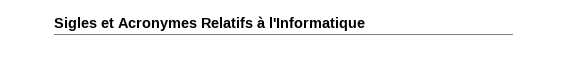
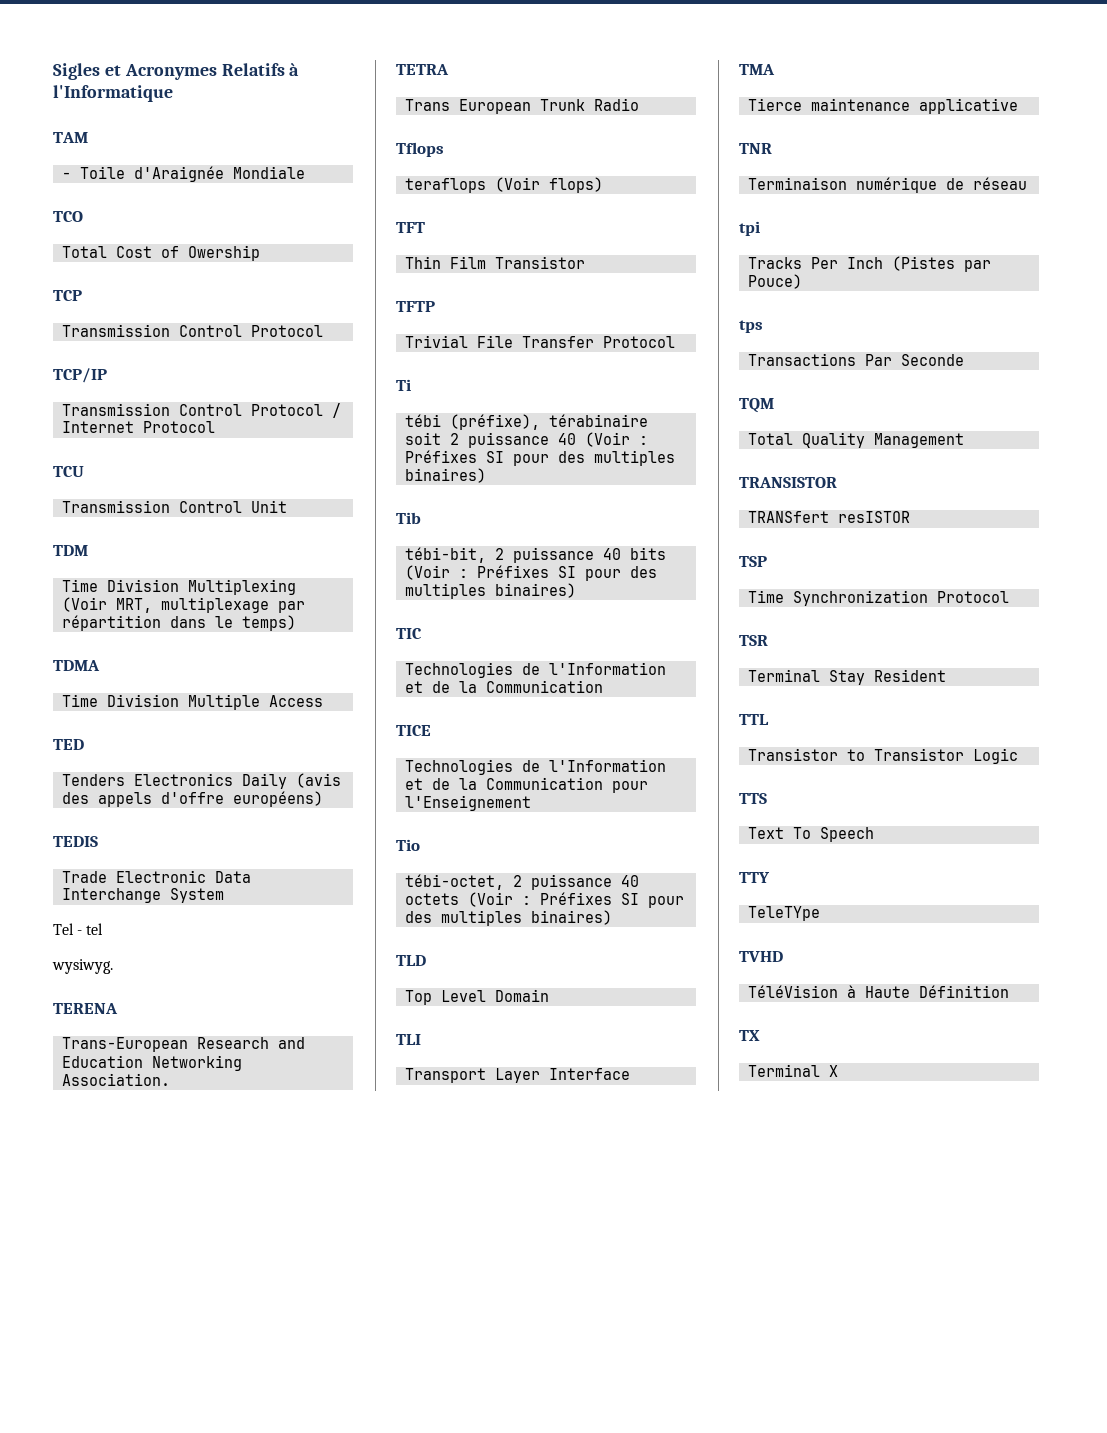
(365, 24) none -> [53,132,88,143] [62,166,306,182] [53,211,83,222] [62,245,261,261] [53,290,82,301] [62,324,324,337] [53,368,107,383] [62,403,342,418] [62,421,216,433] [53,466,84,477] [62,500,288,513] [53,545,88,556] [62,579,297,595] [62,597,306,613] [62,615,297,631] [53,660,100,671] [62,694,324,710] [53,739,84,750] [62,773,342,789] [62,791,324,807] [53,836,98,847] [62,870,252,883] [62,888,225,903] [53,923,104,935] [52,959,113,974] [53,1003,118,1014] [62,1037,306,1052] [62,1055,243,1071] [62,1073,171,1086] [396,64,449,75] [405,98,640,114] [396,142,444,157] [405,177,604,193] [396,222,425,233] [405,256,586,269] [396,301,435,312] [405,335,676,348] [396,379,411,391] [405,414,649,430] [405,432,649,448] [405,450,676,466] [405,468,487,483] [396,512,421,524] [405,547,667,563] [405,565,658,581] [405,583,577,599] [396,628,422,639] [405,662,667,678] [405,680,604,693] [396,725,431,736] [405,759,667,775] [405,777,649,793] [405,795,532,811] [396,839,420,851] [405,874,640,890] [405,892,685,908] [405,910,613,926] [396,955,426,966] [405,989,550,1005] [396,1034,421,1045] [405,1068,631,1083] [739,64,775,75] [748,98,1019,114] [739,143,772,154] [748,177,1028,193] [739,221,760,236] [748,256,992,272] [748,274,803,289] [739,320,763,333] [748,353,965,366] [739,398,774,413] [748,432,965,448] [739,477,837,488] [748,511,911,523] [739,556,767,567] [748,590,1010,606] [739,635,768,646] [748,669,947,685] [739,714,769,725] [748,748,1019,764] [739,793,767,804] [748,827,875,842] [739,872,770,883] [748,906,821,921] [739,951,783,962] [748,985,1010,998] [739,1030,760,1041] [748,1064,839,1077] // TAM // - Toile d'Araignée Mondiale // TCO // Total Cost of Owership // TCP // Transmission Control Protocol // TCP/IP // Transmission Control Protocol / Internet Protocol // TCU // Transmission Control Unit // TDM // Time Division Multiplexing (Voir MRT, multiplexage par répartition dans le temps) // TDMA // Time Division Multiple Access // TED // Tenders Electronics Daily (avis des appels d'offre européens) // TEDIS // Trade Electronic Data Interchange System // Tel - tel // wysiwyg. // TERENA // Trans-European Research and Education Networking Association. // TETRA // Trans European Trunk Radio // Tflops // teraflops (Voir flops) // TFT // Thin Film Transistor // TFTP // Trivial File Transfer Protocol // Ti // tébi (préfixe), térabinaire soit 2 puissance 40 (Voir : Préfixes SI pour des multiples binaires) // Tib // tébi-bit, 2 puissance 40 bits (Voir : Préfixes SI pour des multiples binaires) // TIC // Technologies de l'Information et de la Communication // TICE // Technologies de l'Information et de la Communication pour l'Enseignement // Tio // tébi-octet, 2 puissance 40 octets (Voir : Préfixes SI pour des multiples binaires) // TLD // Top Level Domain // TLI // Transport Layer Interface // TMA // Tierce maintenance applicative // TNR // Terminaison numérique de réseau // tpi // Tracks Per Inch (Pistes par Pouce) // tps // Transactions Par Seconde // TQM // Total Quality Management // TRANSISTOR // TRANSfert resISTOR // TSP // Time Synchronization Protocol // TSR // Terminal Stay Resident // TTL // Transistor to Transistor Logic // TTS // Text To Speech // TTY // TeleTYpe // TVHD // TéléVision à Haute Définition // TX // Terminal X

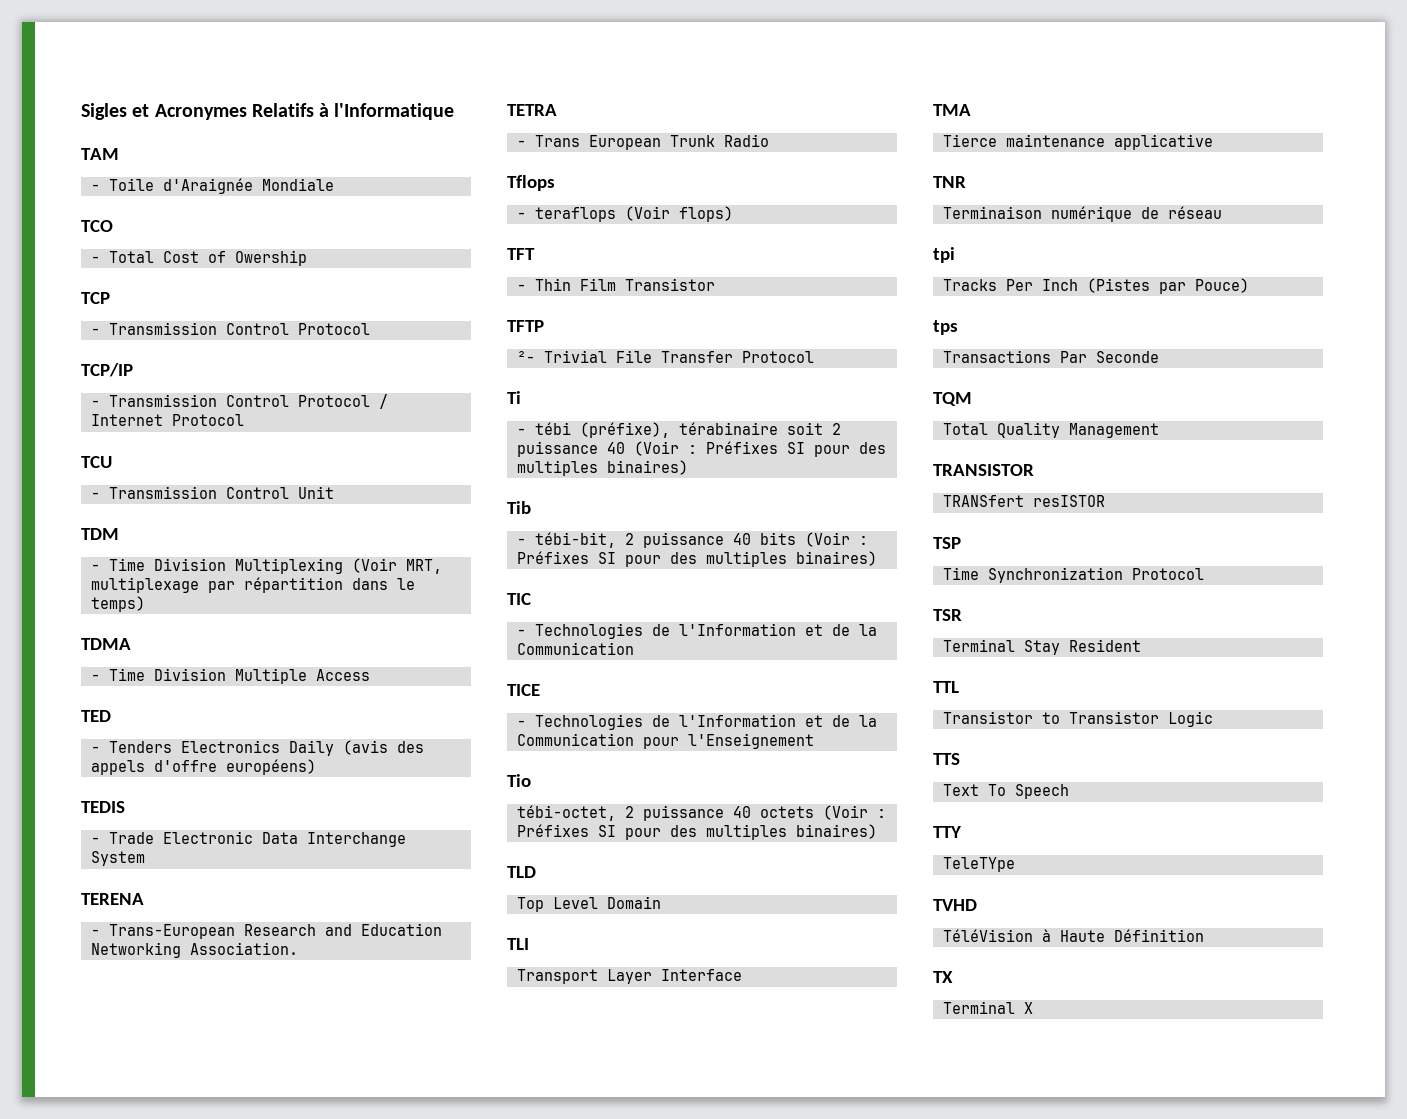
(83, 216) none -> [91,256,101,263] -
(82, 295) none -> [91,328,101,335] -
(107, 375) none -> [91,400,101,407] -
(84, 471) none -> [91,492,101,499] -
(88, 550) none -> [91,564,101,571] -
(100, 665) none -> [91,674,101,681] -
(84, 744) none -> [91,746,101,753] -
(98, 841) none -> [91,837,101,844] -
[53,923,104,935] [52,959,113,974] // Tel - tel // wysiwyg. -> (146, 858) none
(118, 1008) none -> [91,929,101,936] -
(449, 69) none -> [517,140,527,147] -
(444, 149) none -> [517,212,527,219] -
(425, 227) none -> [517,284,527,291] -
(435, 306) none -> [517,351,536,363] ²-
(411, 385) none -> [517,428,527,435] -
(421, 518) none -> [517,538,527,545] -
(422, 633) none -> [517,629,527,636] -
(431, 730) none -> [517,720,527,727] -

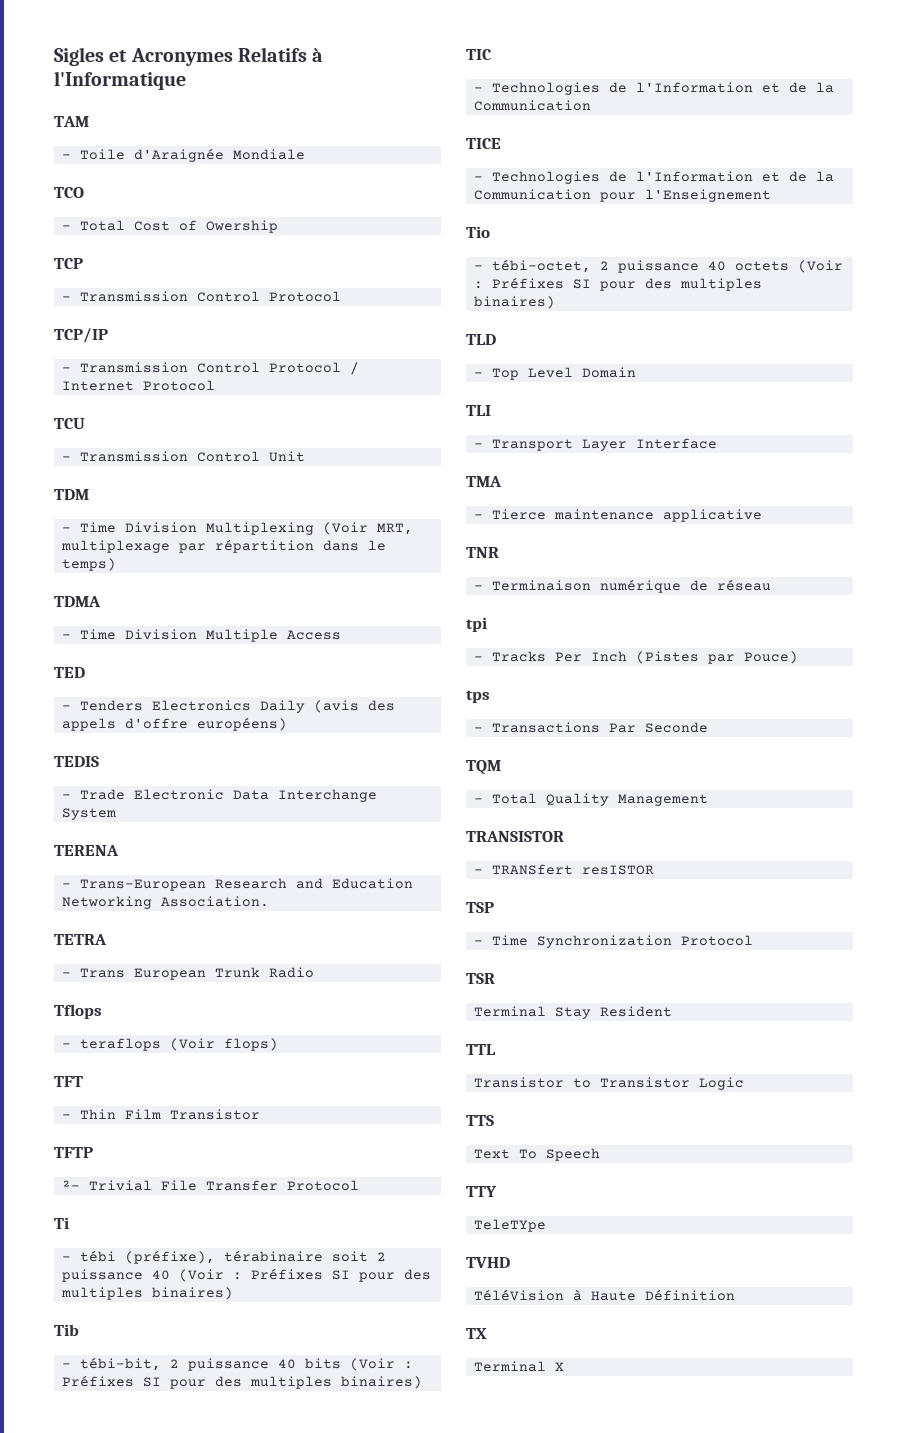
(531, 780) none -> [473,265,483,270] -
(536, 872) none -> [473,372,483,377] -
(529, 944) none -> [473,443,483,448] -
(971, 110) none -> [473,514,483,519] -
(966, 182) none -> [473,585,483,590] -
(955, 255) none -> [473,656,483,661] -
(958, 327) none -> [473,727,483,732] -
(972, 399) none -> [473,798,483,803] -
(1034, 470) none -> [473,869,483,874] -
(961, 543) none -> [473,940,483,945] -

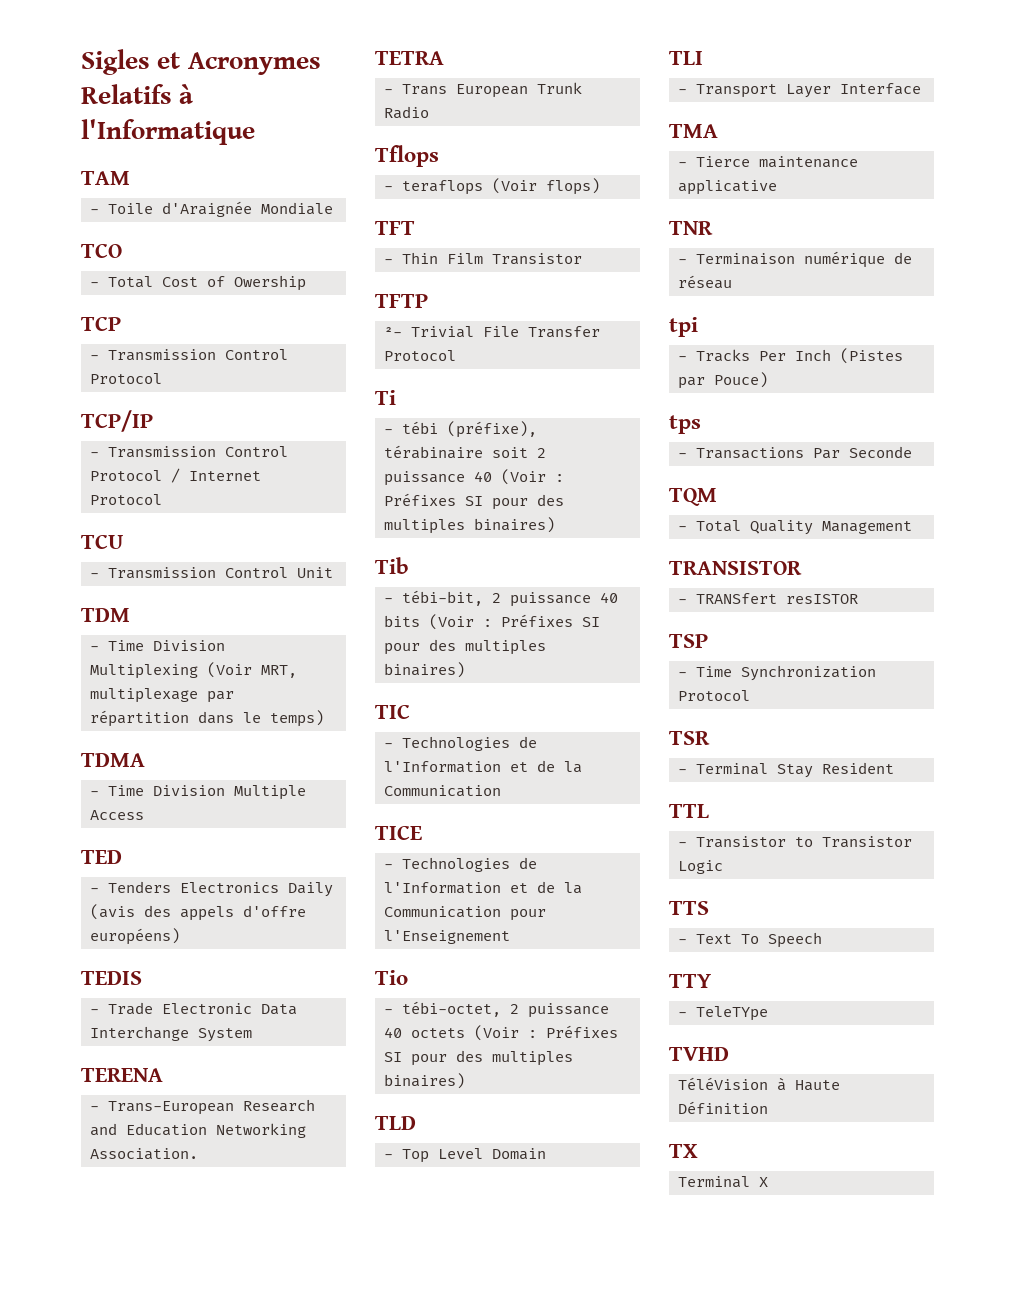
(495, 978) none -> [678,769,687,774] -
(496, 1049) none -> [678,842,687,847] -
(494, 1120) none -> [678,939,687,944] -
(497, 1191) none -> [678,1012,687,1017] -

